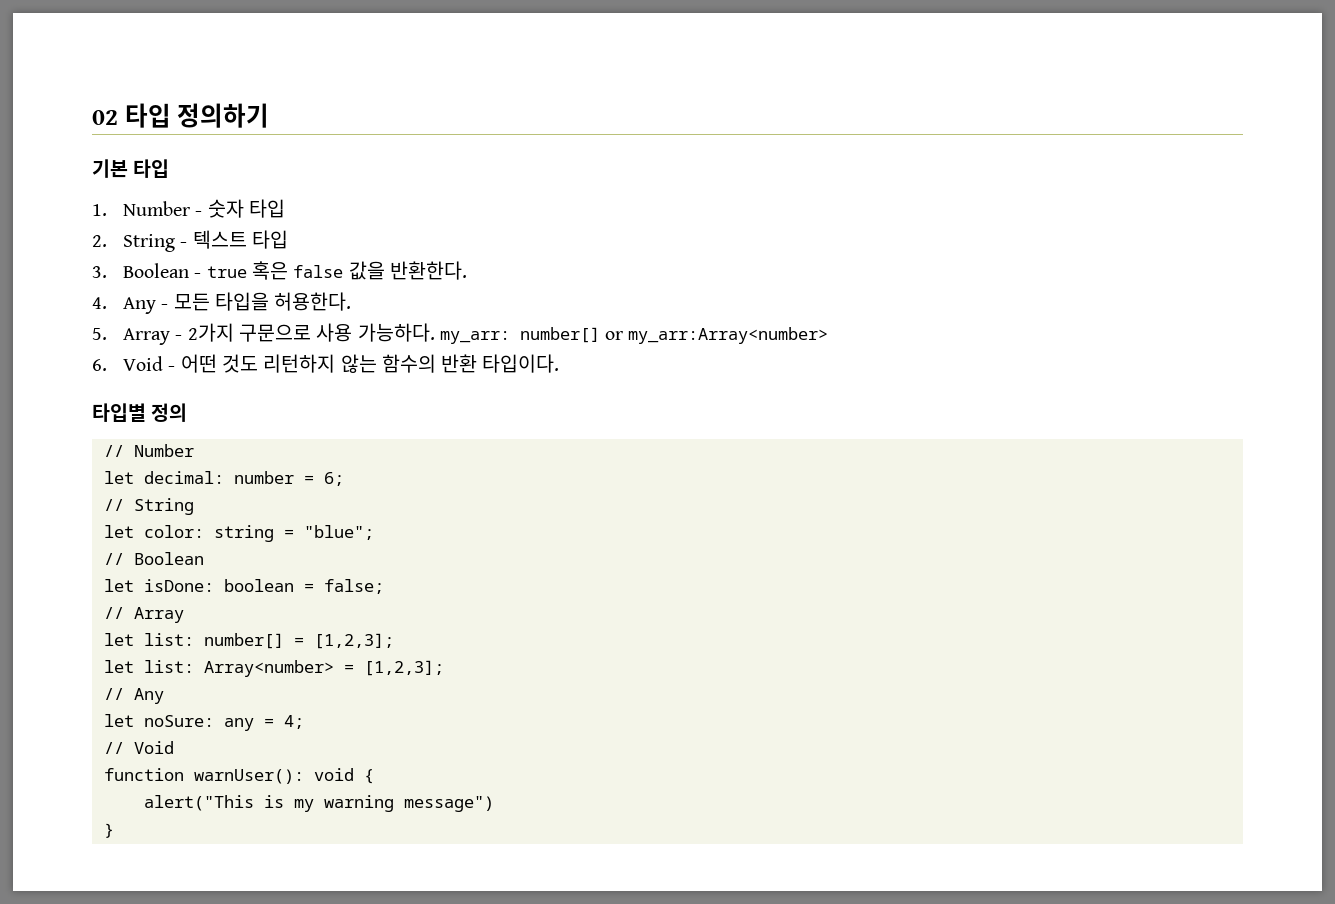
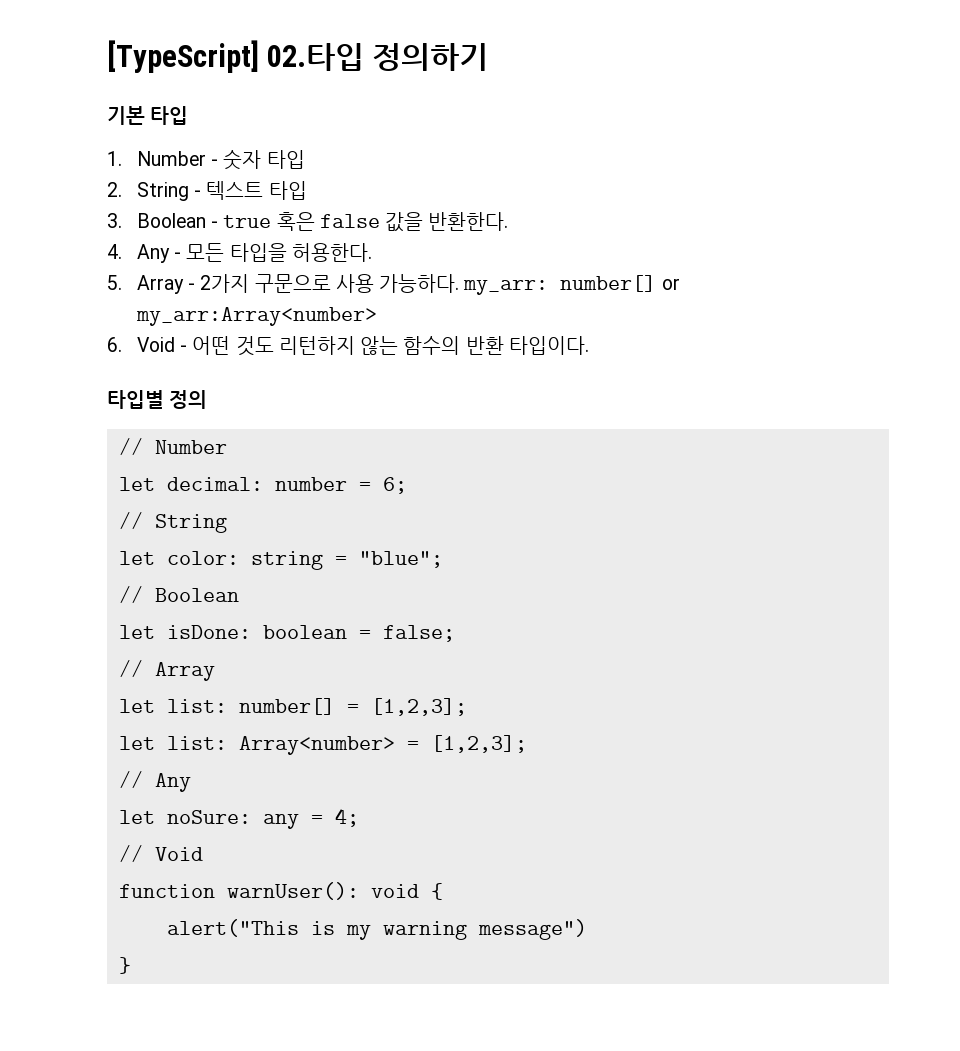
[92,103,171,128] 02 타입 -> [107,40,365,73] [TypeScript] 02.타입

